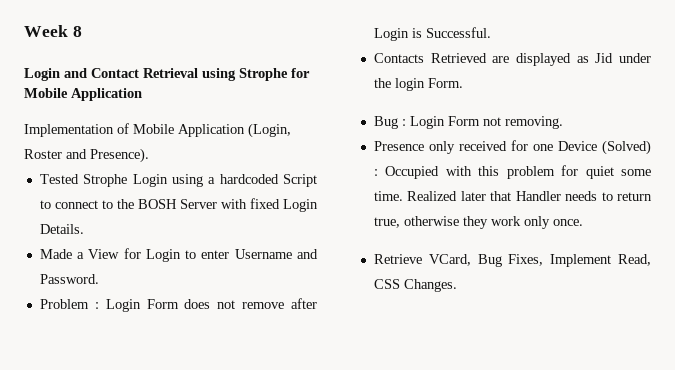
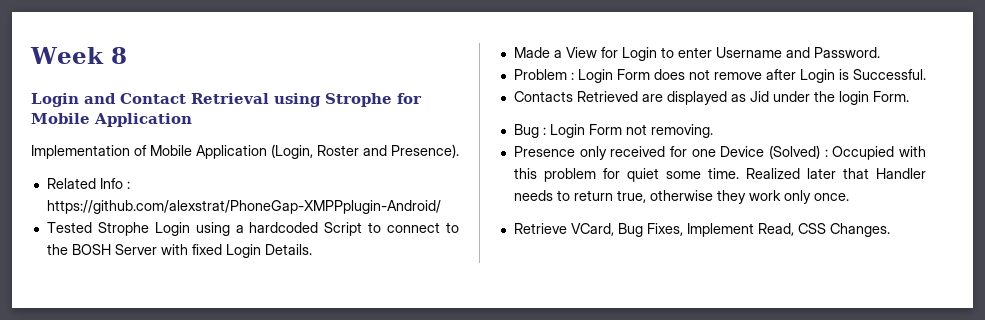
(149, 155) none -> [46,178,130,189] [46,200,441,214] // Related Info : https://github.com/alexstrat/PhoneGap-XMPPplugin-Android/

